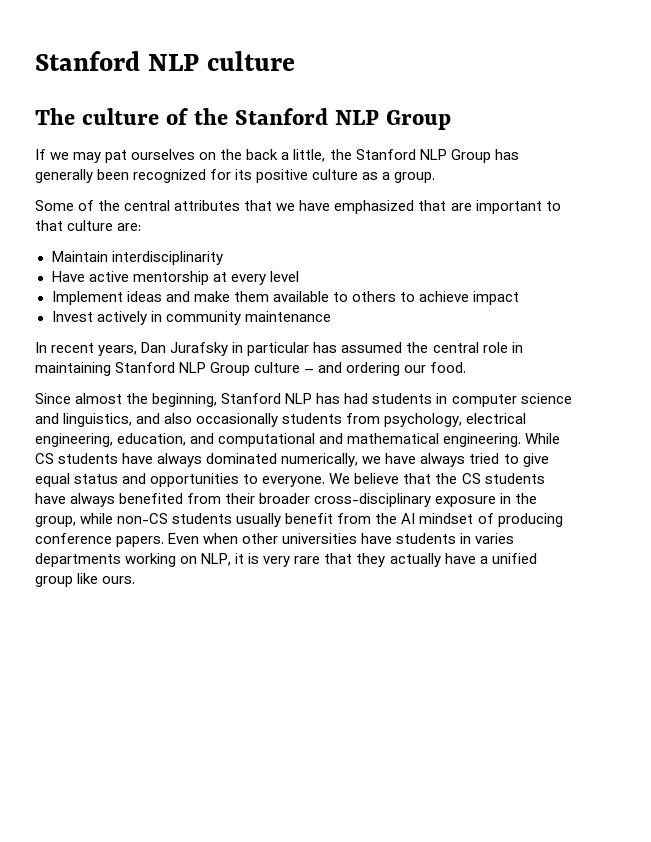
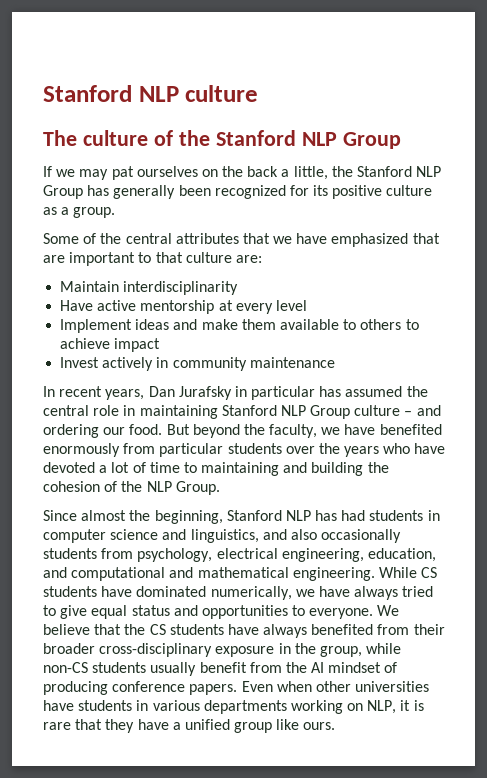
(467, 367) none -> [166,424,442,438] [43,443,446,457] [43,462,389,476] [43,481,220,495] But beyond the faculty, we have benefited enormously from particular students over the years who have devoted a lot of time to maintaining and building the cohesion of the NLP Group.
[157,453,203,467] always -> (133, 591) none
[475,533,515,544] varies -> [152,700,200,711] various
[263,556,291,567] very -> (424, 705) none
[389,553,441,567] actually -> (135, 726) none

